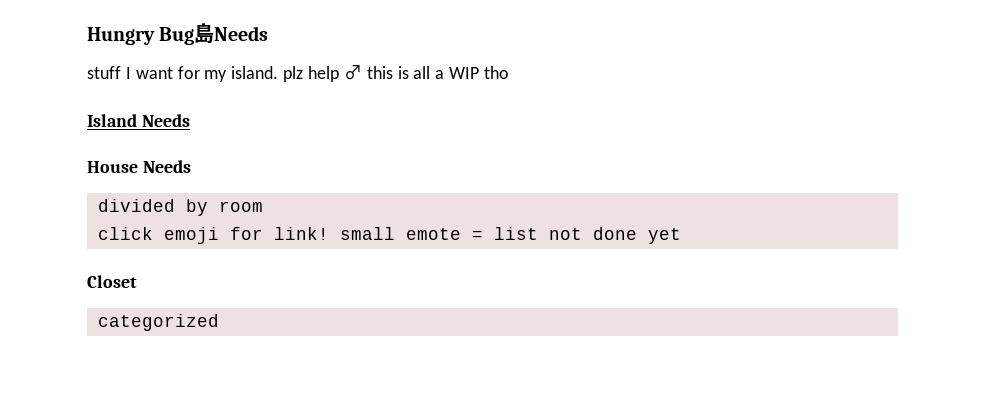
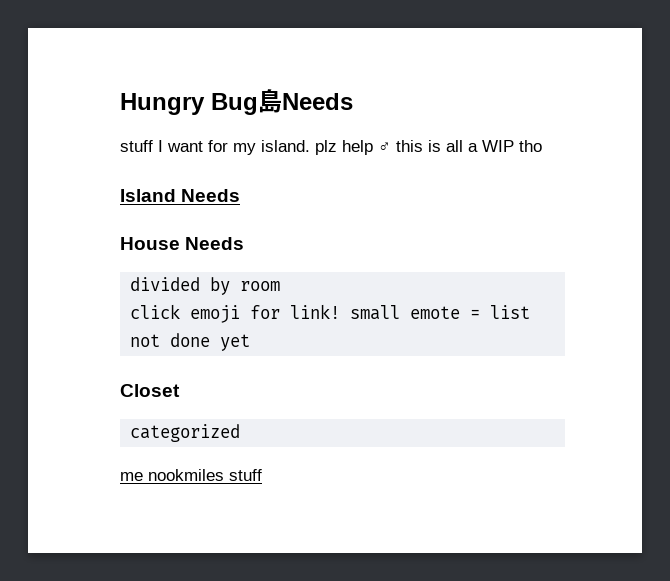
(219, 322) none -> [120,469,262,481] // me nookmiles stuff

